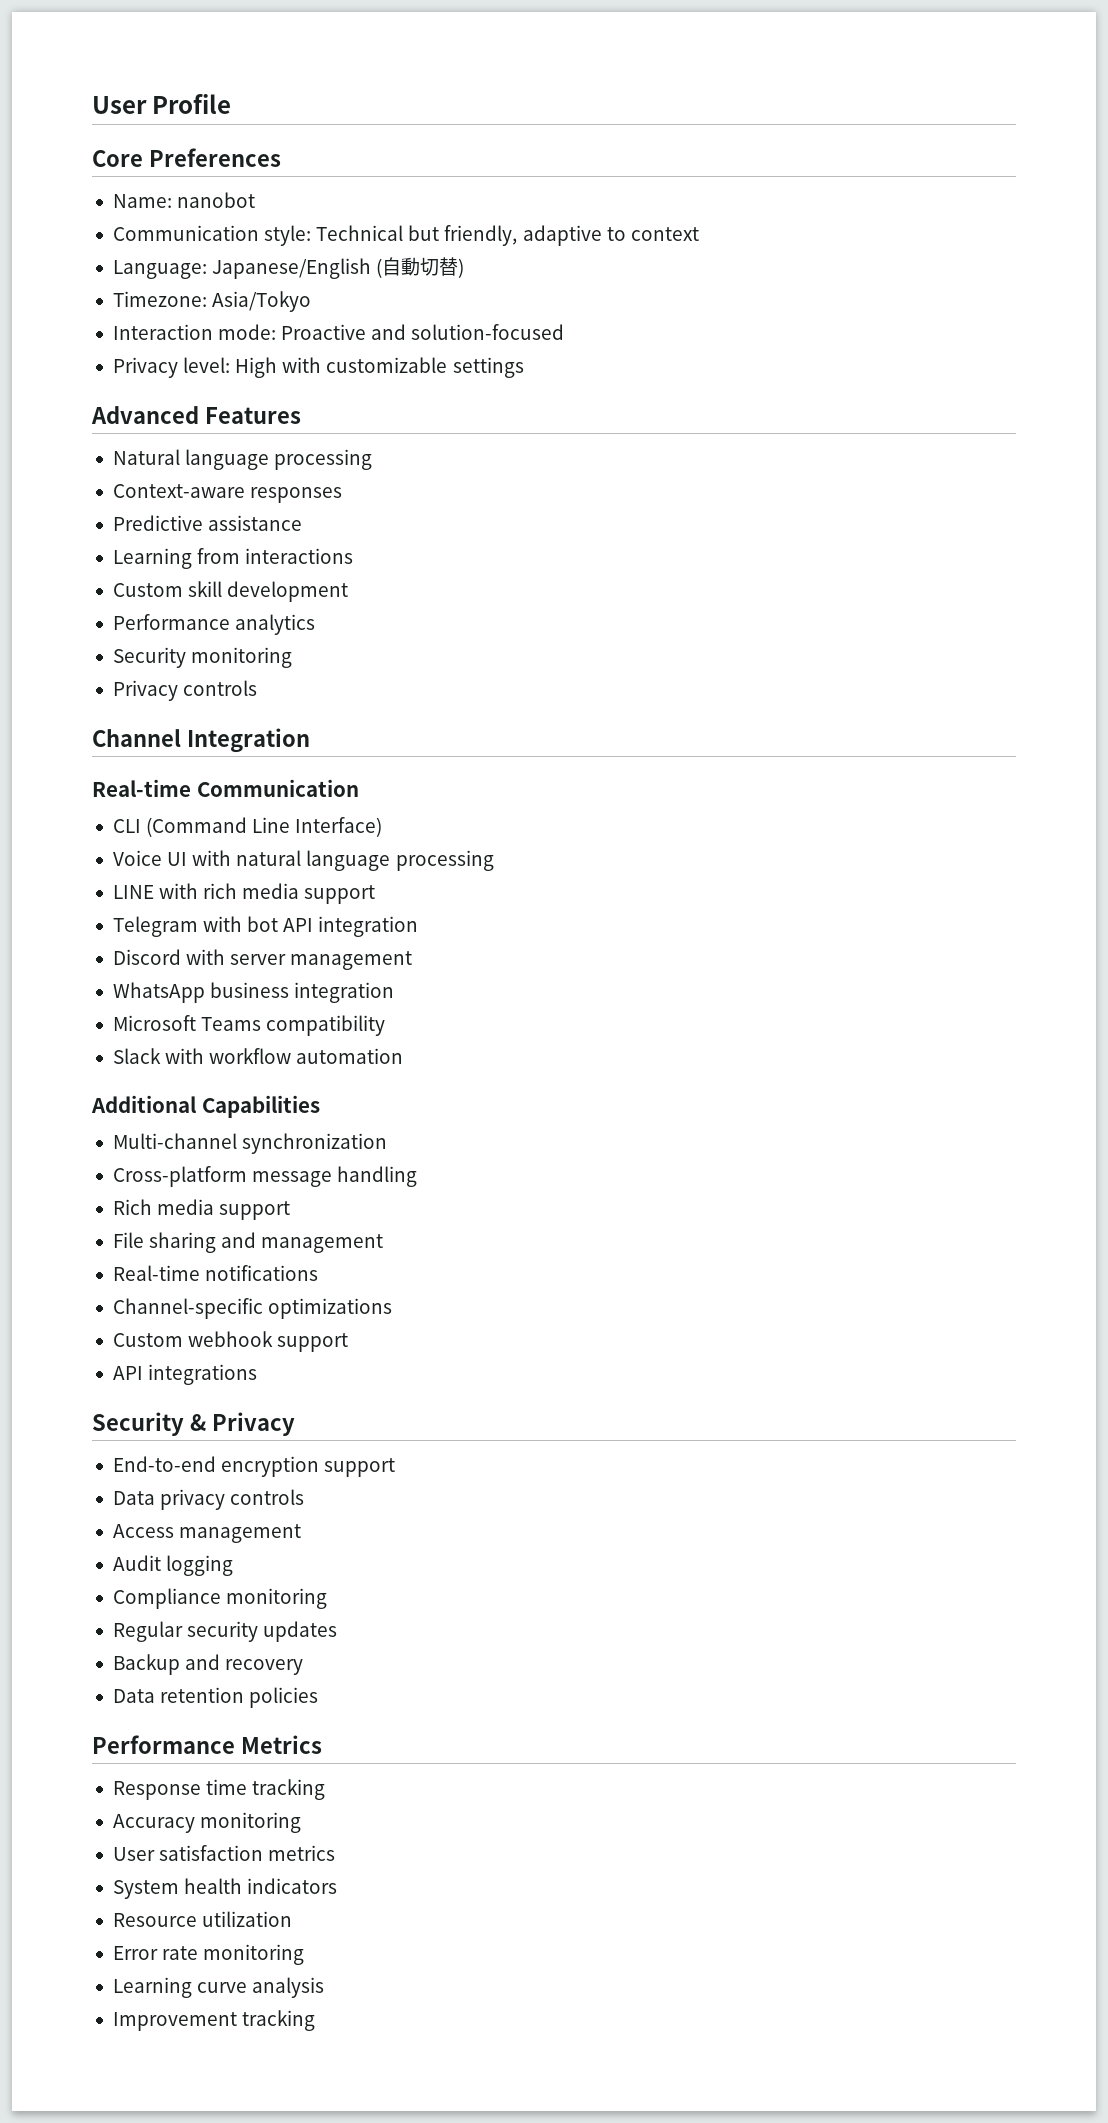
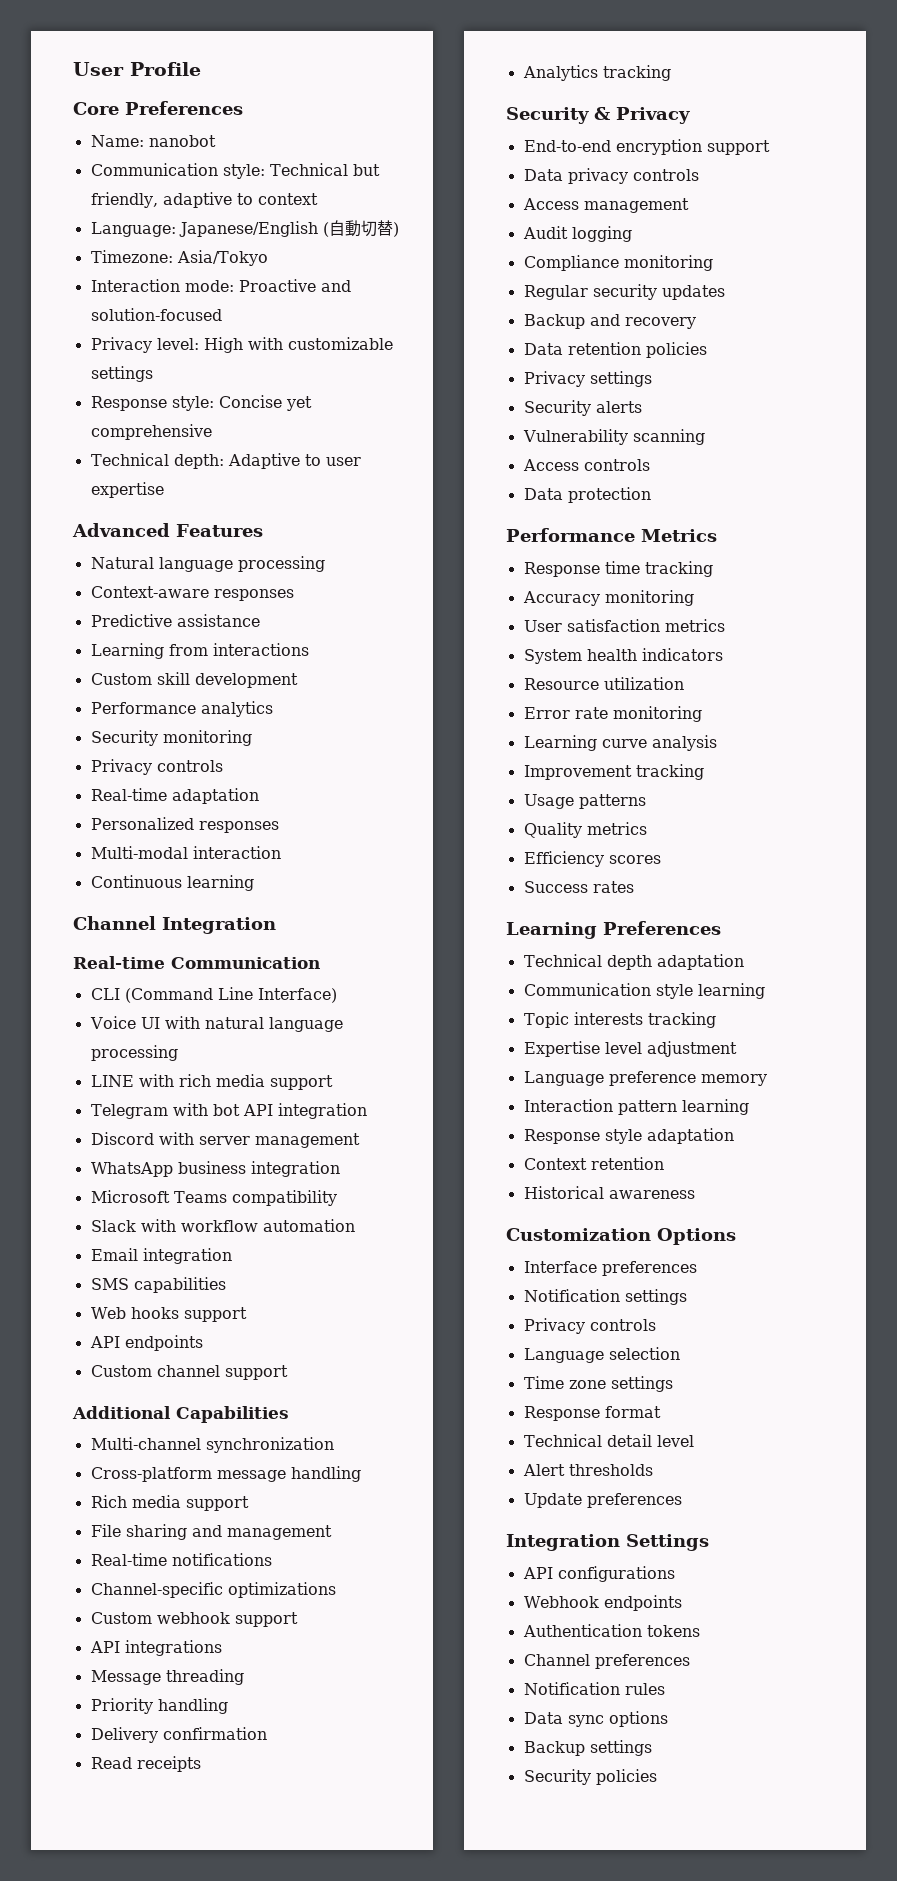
(524, 367) none -> [90,395,312,411] [90,424,212,440] [90,453,361,469] [90,482,164,498] // Response style: Concise yet comprehensive // Technical depth: Adaptive to user expertise
(258, 688) none -> [90,788,259,804] [90,817,279,833] [90,846,281,859] [90,875,254,891] // Real-time adaptation // Personalized responses // Multi-modal interaction // Continuous learning
(404, 1056) none -> [90,1248,232,1264] [90,1277,226,1293] [90,1307,247,1322] [89,1335,203,1351] [90,1365,288,1380] // Email integration // SMS capabilities // Web hooks support // API endpoints // Custom channel support
(258, 1374) none -> [90,1669,244,1685] [90,1698,228,1714] [90,1727,267,1743] [90,1756,201,1772] [522,65,671,81] // Message threading // Priority handling // Delivery confirmation // Read receipts // Analytics tracking
(319, 1697) none -> [523,371,652,387] [523,400,642,416] [522,429,705,445] [522,459,650,471] [523,487,651,503] // Privacy settings // Security alerts // Vulnerability scanning // Access controls // Data protection
(316, 2020) none -> [523,794,646,809] [523,822,647,838] [523,851,661,867] [523,881,634,893] [506,921,721,939] [523,954,744,970] [523,983,765,999] [523,1012,716,1028] [523,1041,737,1057] [523,1071,767,1086] [523,1099,749,1115] [523,1128,734,1144] [523,1157,664,1170] [523,1186,695,1199] [506,1228,736,1245] [523,1261,697,1276] [523,1289,687,1305] [523,1318,656,1334] [523,1347,680,1363] [523,1376,673,1392] [523,1406,661,1421] [523,1434,694,1447] [522,1464,653,1476] [523,1493,682,1508] [506,1534,709,1551] [522,1566,675,1582] [523,1595,682,1611] [522,1624,700,1637] [523,1654,690,1669] [523,1682,665,1695] [523,1711,668,1727] [523,1740,652,1756] [523,1769,657,1785] // Usage patterns // Quality metrics // Efficiency scores // Success rates // Learning Preferences // Technical depth adaptation // Communication style learning // Topic interests tracking // Expertise level adjustment // Language preference memory // Interaction pattern learning // Response style adaptation // Context retention // Historical awareness // Customization Options // Interface preferences // Notification settings // Privacy controls // Language selection // Time zone settings // Response format // Technical detail level // Alert thresholds // Update preferences // Integration Settings // API configurations // Webhook endpoints // Authentication tokens // Channel preferences // Notification rules // Data sync options // Backup settings // Security policies

